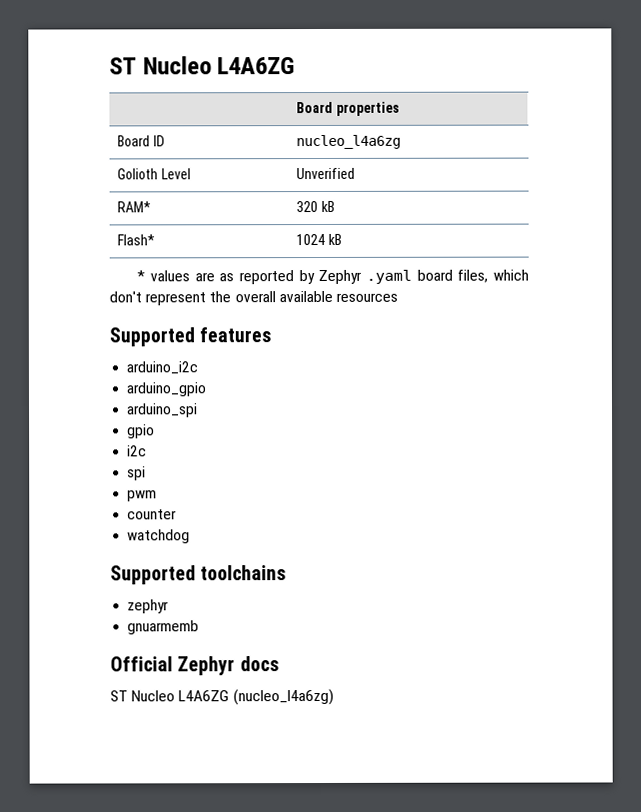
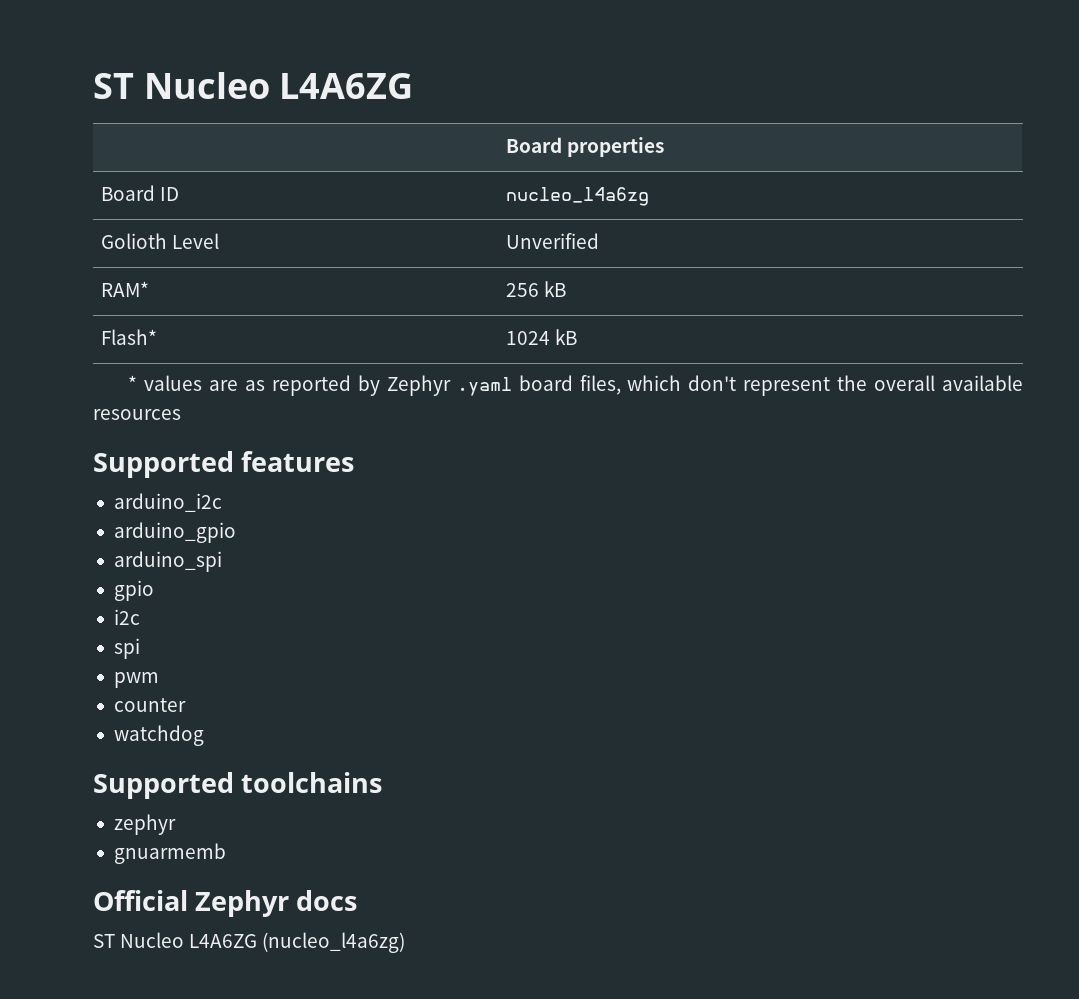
[296,201,319,213] 320 -> [506,283,540,297] 256

